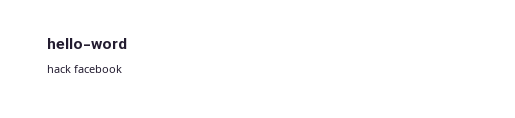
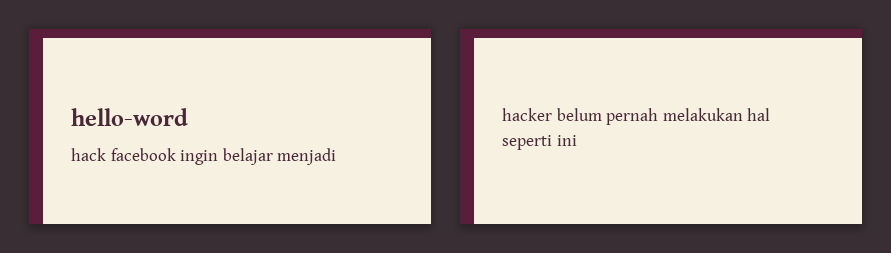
(122, 69) none -> [180,148,337,165] [502,108,771,125] [502,135,577,150] ingin belajar menjadi hacker belum pernah melakukan hal seperti ini

